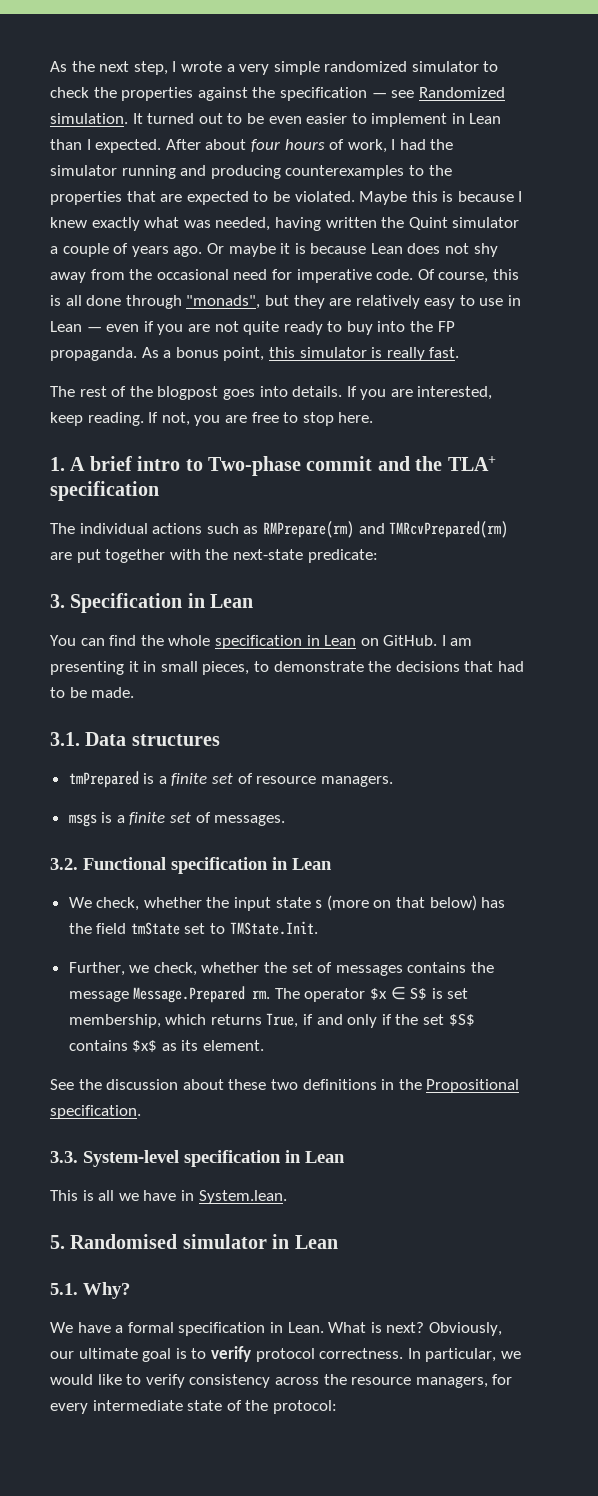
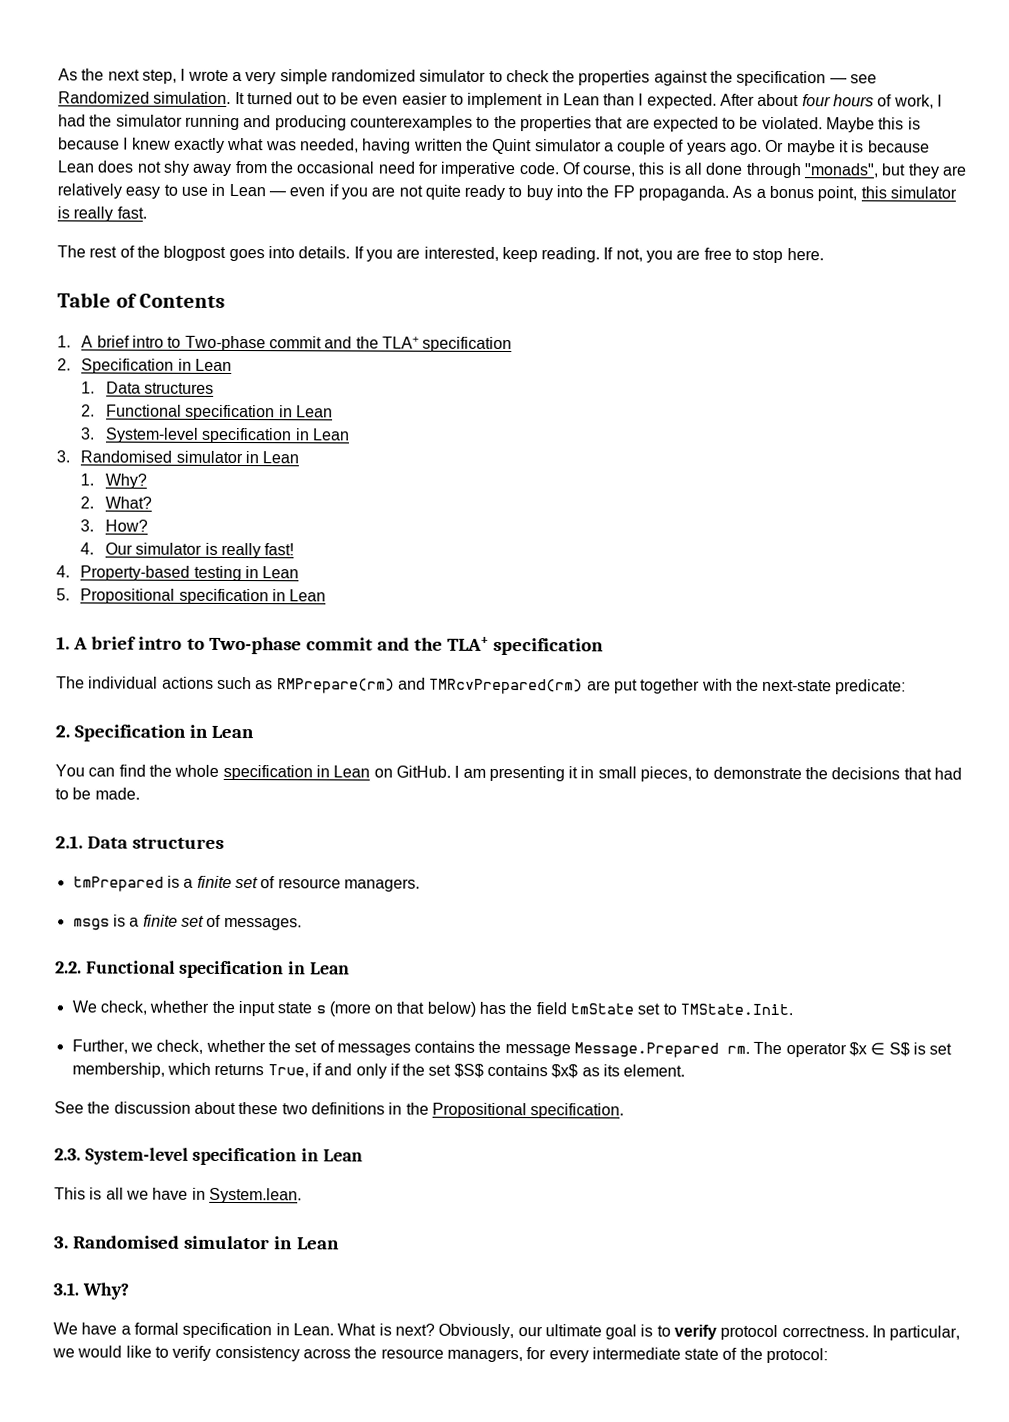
(374, 417) none -> [57,292,226,308] [57,335,513,353] [57,358,233,374] [81,381,215,394] [81,404,333,421] [80,427,350,444] [56,450,300,464] [80,473,147,489] [80,496,152,509] [80,519,148,532] [80,542,295,559] [56,565,300,582] [56,588,327,605] // Table of Contents // 1. A brief intro to Two-phase commit and the TLA+ specification // 2. Specification in Lean // 1. Data structures // 2. Functional specification in Lean // 3. System-level specification in Lean // 3. Randomised simulator in Lean // 1. Why? // 2. What? // 3. How? // 4. Our simulator is really fast! // 4. Property-based testing in Lean // 5. Propositional specification in Lean
[50,594,65,608] 3. -> [55,725,70,738] 2.
[50,732,80,746] 3.1. -> [55,835,83,849] 2.1.
[50,858,78,870] 3.2. -> [55,961,82,974] 2.2.
[50,1151,78,1163] 3.3. -> [54,1148,81,1161] 2.3.
[50,1234,338,1249] [50,1283,78,1295] 5. Randomised simulator in Lean // 5.1. -> [54,1235,340,1250] [53,1282,79,1296] 3. Randomised simulator in Lean // 3.1.

